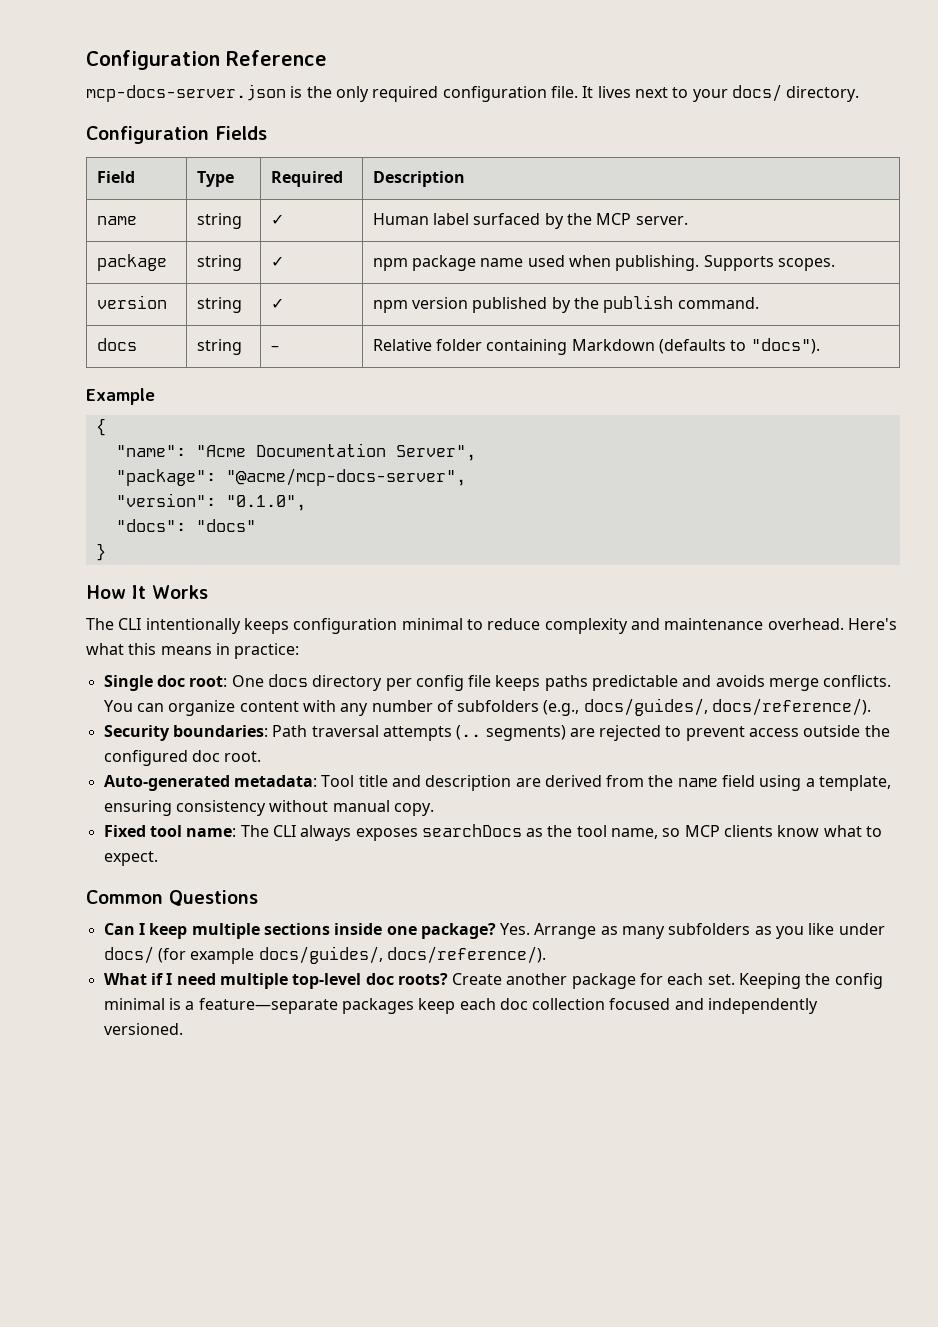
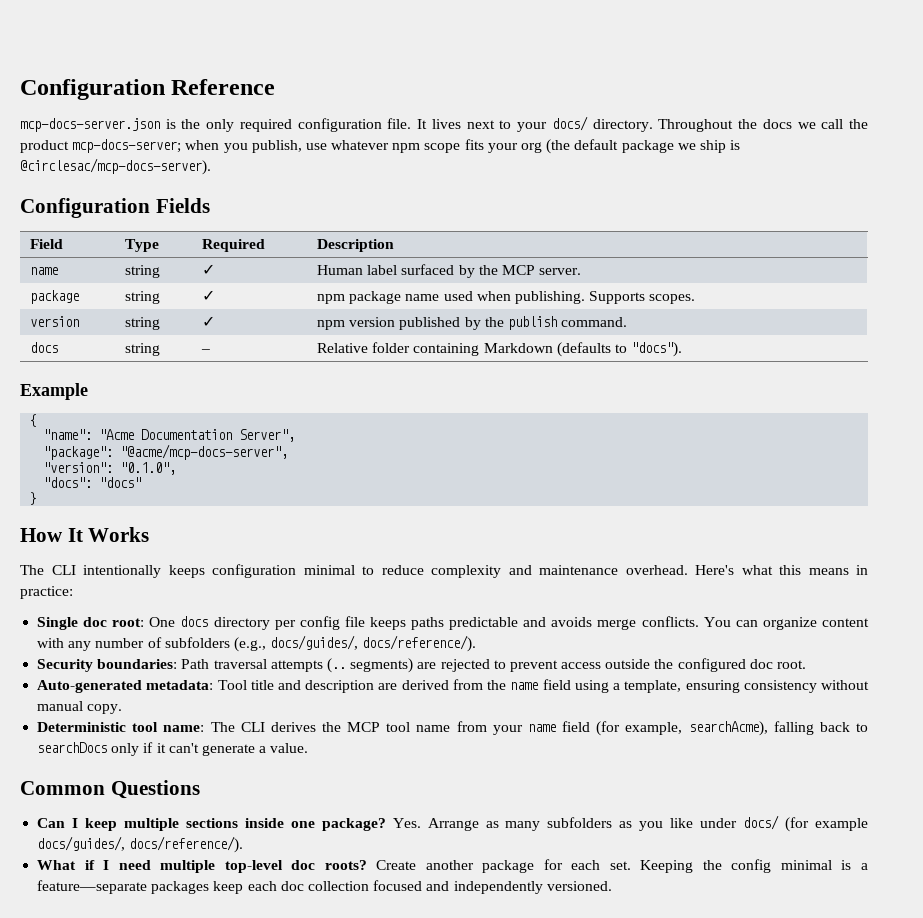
(860, 94) none -> [658,119,868,132] [20,139,741,154] [20,158,211,175] Throughout the docs we call the product mcp-docs-server; when you publish, use whatever npm scope fits your org (the default package we ship is @circlesac/mcp-docs-server).
[103,825,146,837] Fixed -> [37,722,127,732] Deterministic
[300,824,883,841] [103,851,158,866] always exposes searchDocs as the tool name, so MCP clients know what to expect. -> [270,721,869,736] [37,742,309,756] derives the MCP tool name from your name field (for example, searchAcme), falling back to searchDocs only if it can't generate a value.

